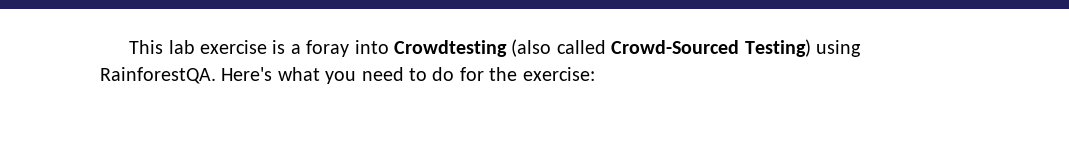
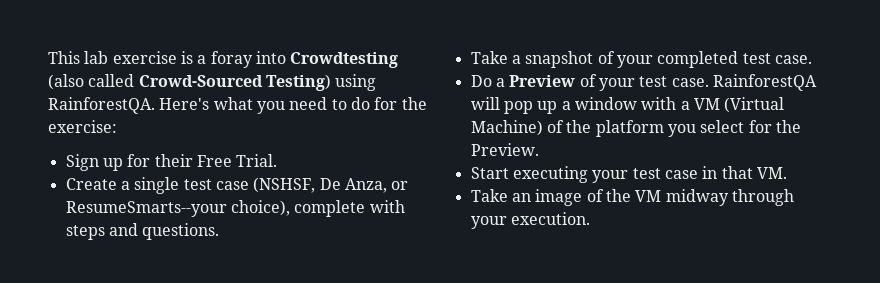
(595, 74) none -> [65,154,278,171] [65,177,409,194] [65,200,405,217] [65,223,220,240] [470,51,812,68] [470,74,817,91] [470,97,785,114] [470,120,801,137] [470,143,539,156] [470,166,787,183] [470,189,794,206] [470,212,590,229] // Sign up for their Free Trial. // Create a single test case (NSHSF, De Anza, or ResumeSmarts--your choice), complete with steps and questions. // Take a snapshot of your completed test case. // Do a Preview of your test case. RainforestQA will pop up a window with a VM (Virtual Machine) of the platform you select for the Preview. // Start executing your test case in that VM. // Take an image of the VM midway through your execution.

